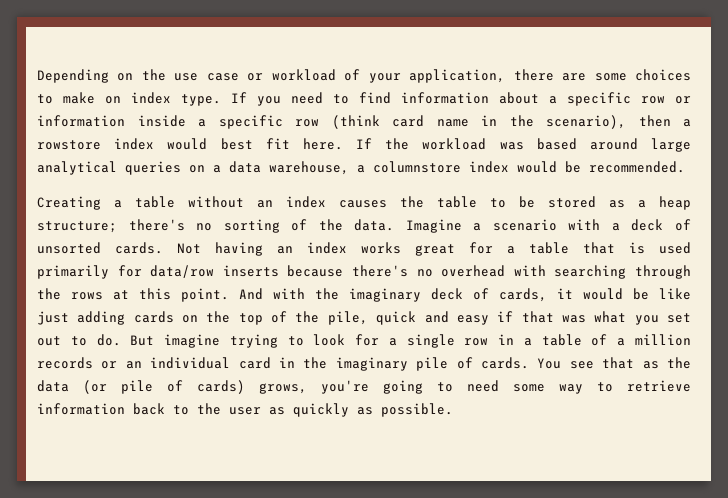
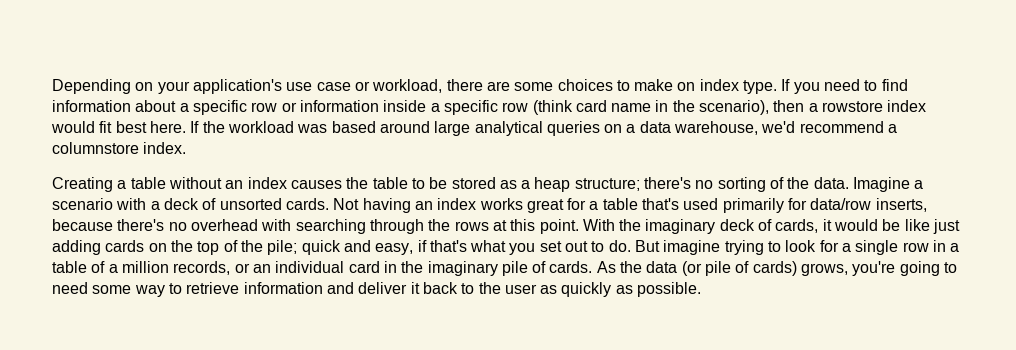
[141,69,166,81] the -> [157,79,282,94] your application's
[271,69,506,83] workload of your application, -> [372,79,443,93] workload,
[220,138,290,150] best fit -> [99,121,147,133] fit best
[357,161,685,173] a columnstore index would be recommended. -> [761,121,898,133] [52,142,187,154] we'd recommend a columnstore index.
[583,242,645,254] that is -> [642,198,680,210] that's
[222,265,279,277] inserts -> [875,198,927,212] inserts,
[239,288,305,300] And with -> [582,219,615,231] With
[327,311,368,325] pile, -> [267,240,298,255] pile;
[456,311,586,325] easy if that was -> [375,240,467,255] easy, if that's
[37,357,93,369] records -> [173,261,231,275] records,
[537,357,659,369] You see that as -> [596,261,616,273] As
(125, 409) none -> [326,282,420,294] and deliver it

